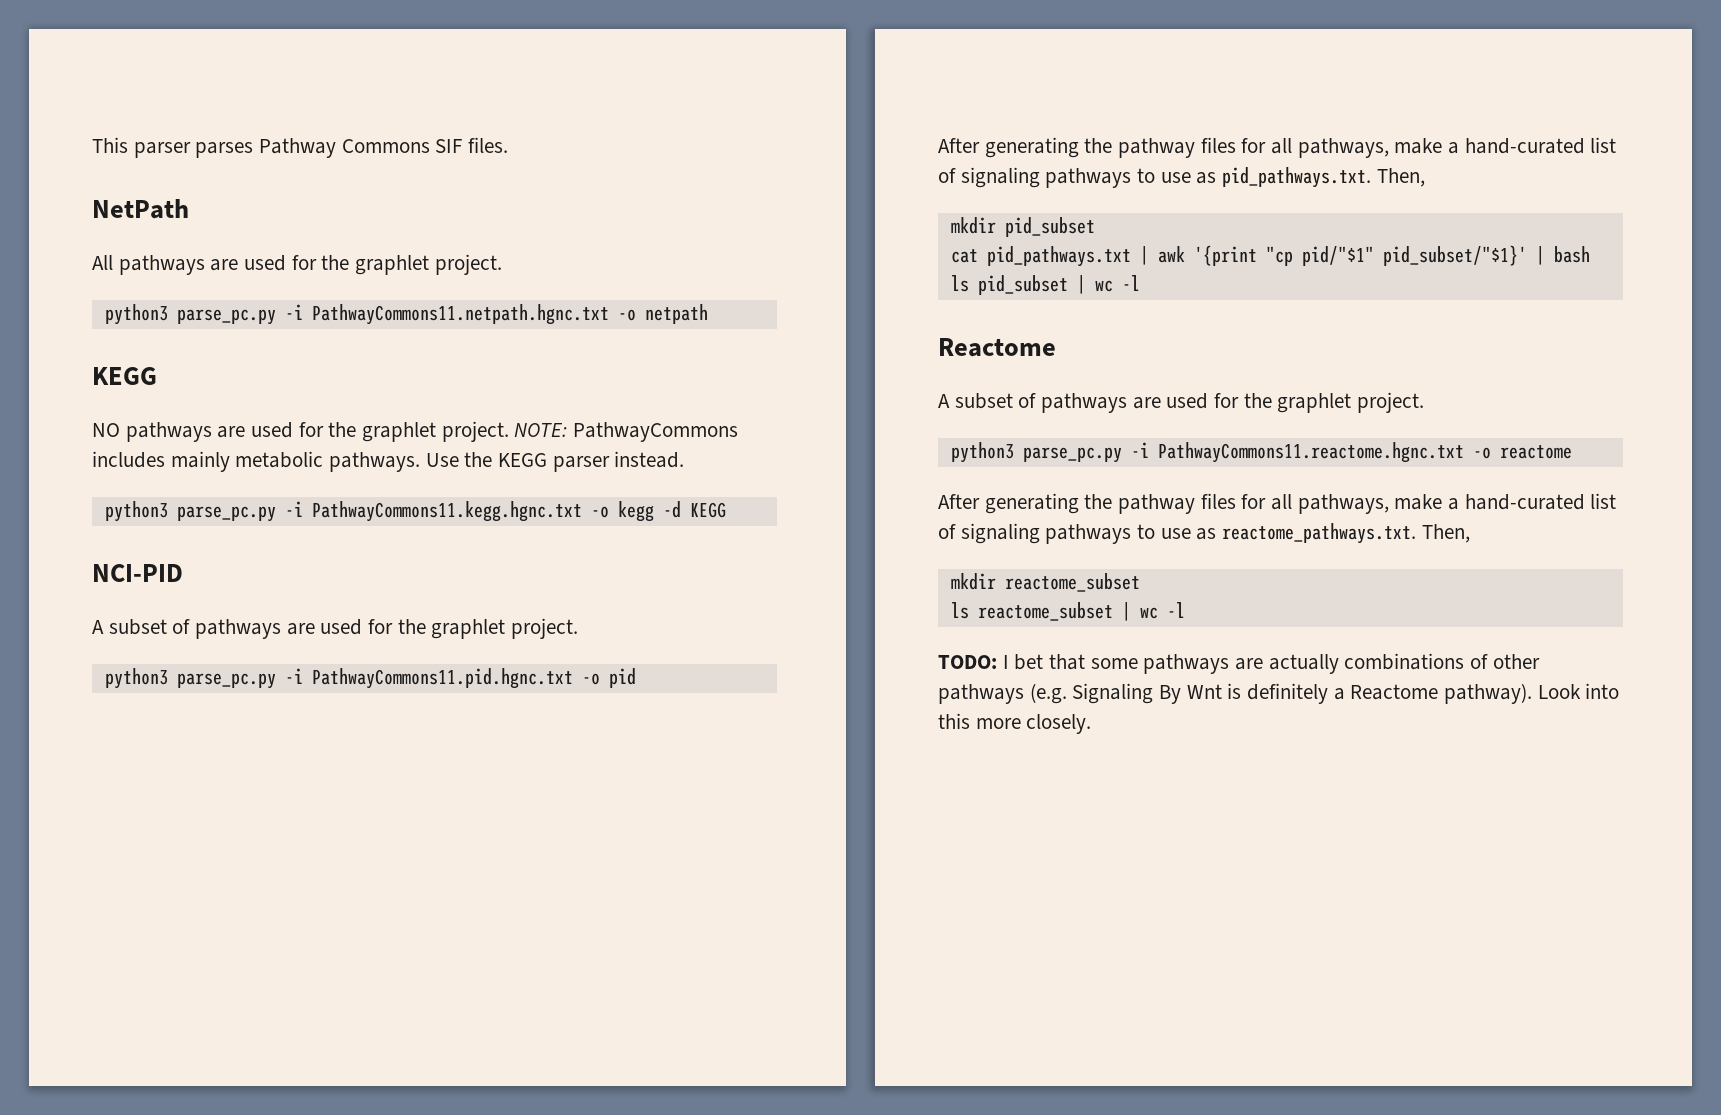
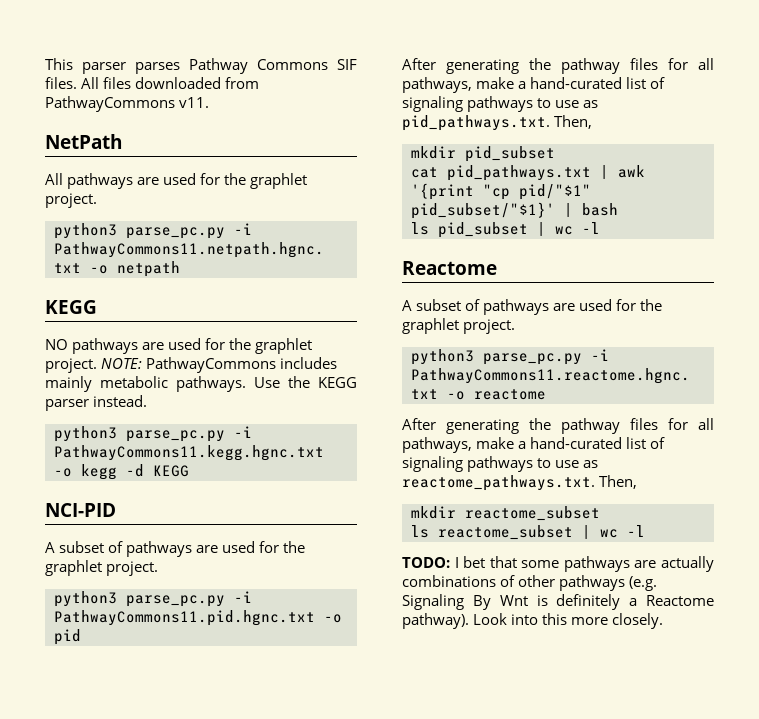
(509, 145) none -> [81,77,260,89] [45,96,210,112] All files downloaded from PathwayCommons v11.

